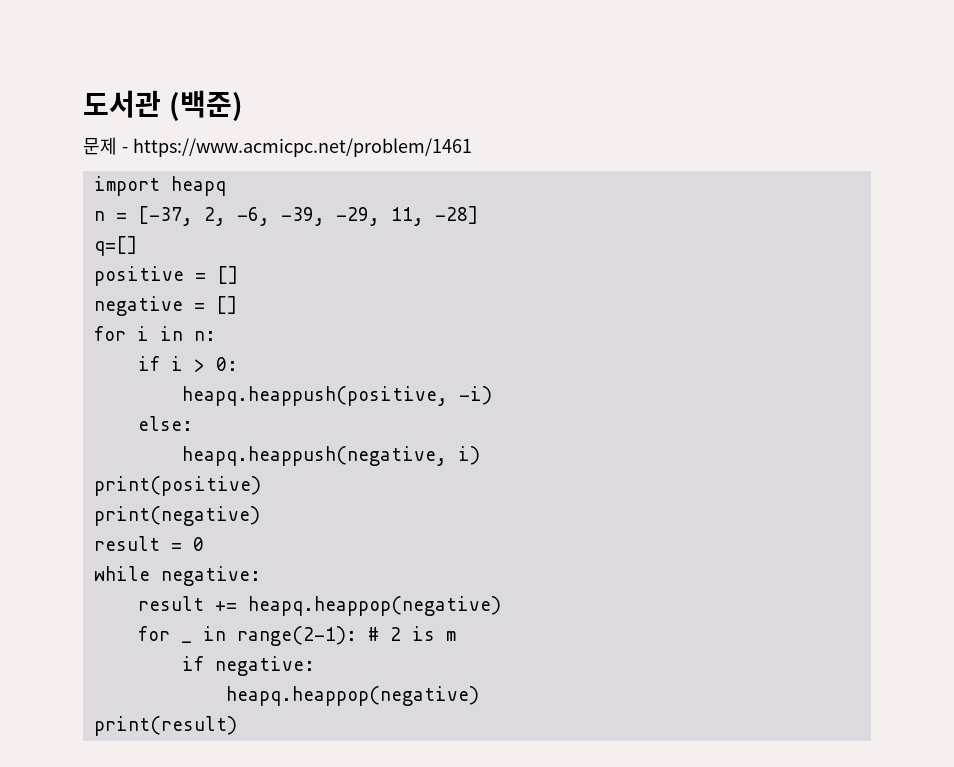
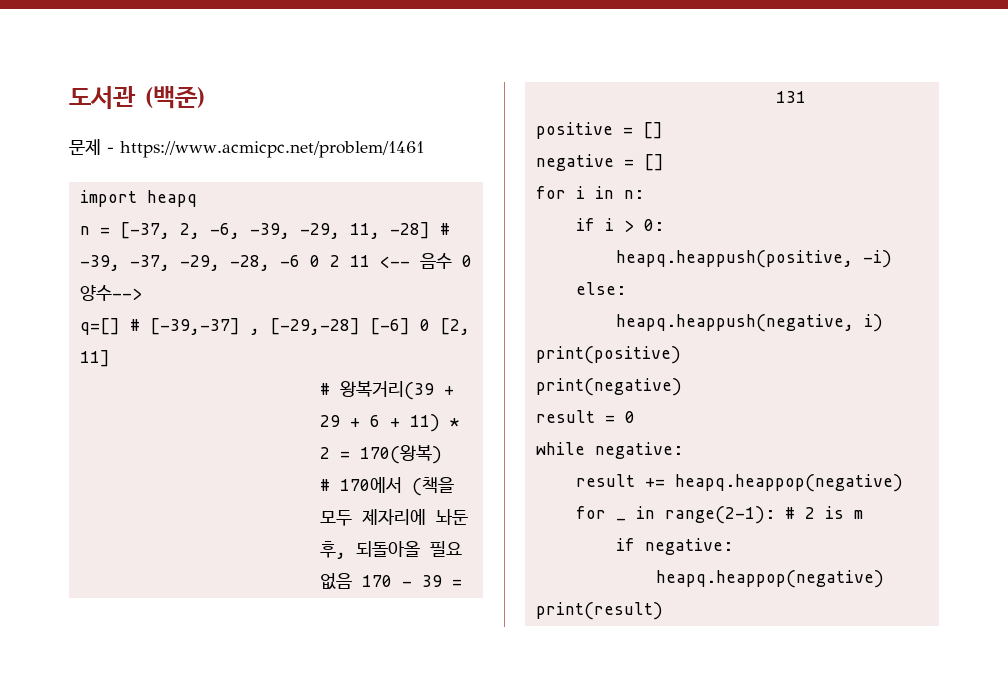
[93,236,137,256] // q=[] -> [439,223,450,235] [79,253,472,271] [79,284,142,301] [79,318,470,335] [79,350,110,367] [319,381,454,400] [319,414,459,432] [319,445,442,464] [319,477,454,496] [319,509,468,526] [319,541,462,559] [319,573,462,590] [775,91,806,103] # -39, -37, -29, -28, -6 0 2 11 <-- 음수 0 양수--> // q=[] # [-39,-37] , [-29,-28] [-6] 0 [2, 11] // # 왕복거리(39 + 29 + 6 + 11) * 2 = 170(왕복) // # 170에서 (책을 모두 제자리에 놔둔 후, 되돌아올 필요 없음 170 - 39 = 131

